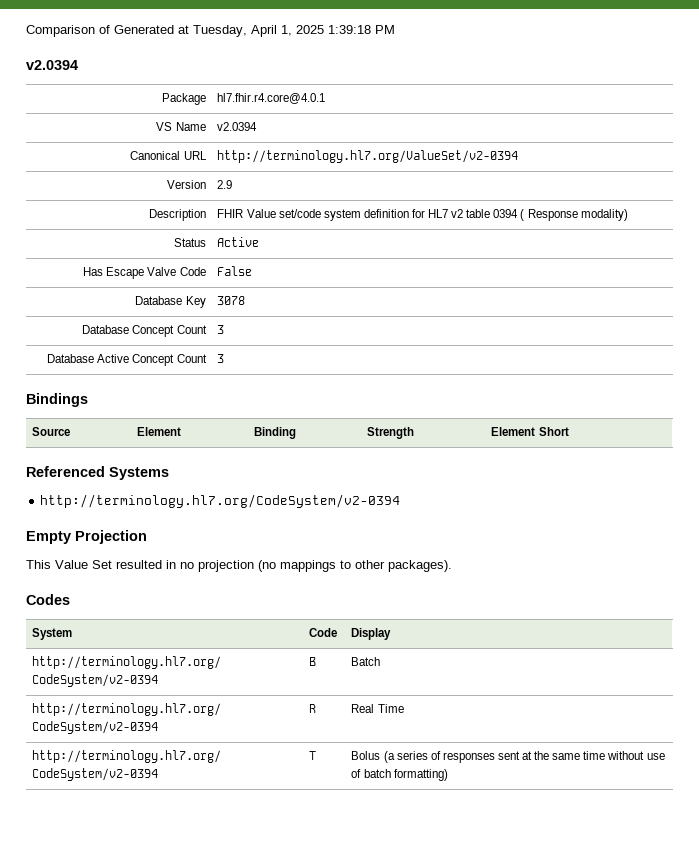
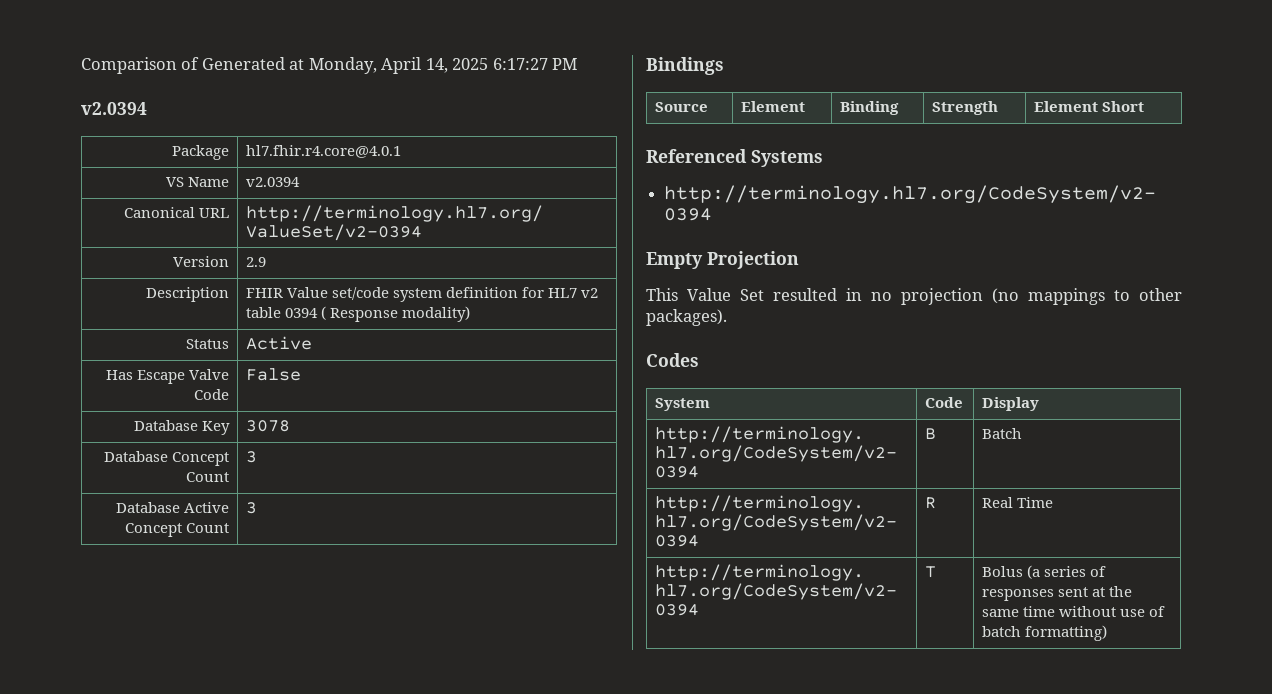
[193,25,371,37] Tuesday, April 1, 2025 1:39:18 -> [308,57,548,74] Monday, April 14, 2025 6:17:27

